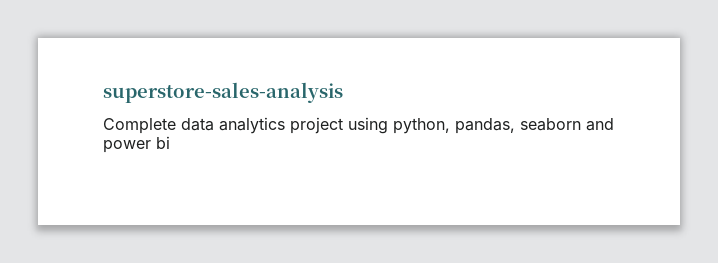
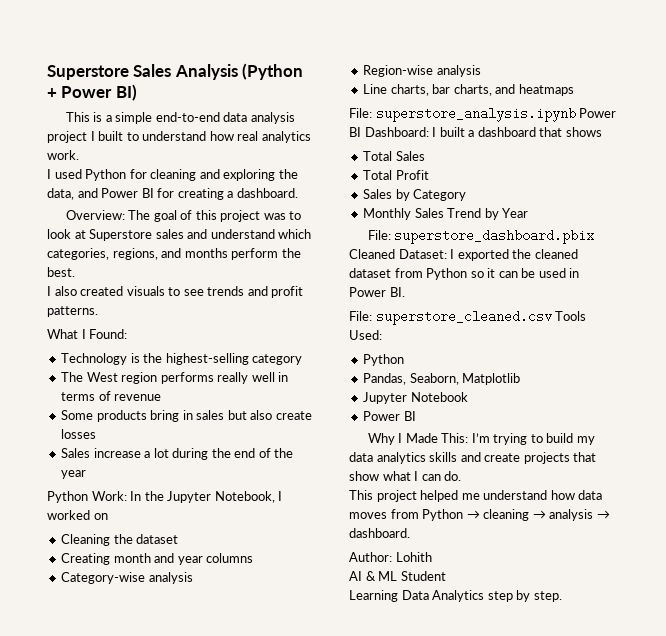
[103,82,343,103] [103,117,614,134] [103,136,170,153] superstore-sales-analysis // Complete data analytics project using python, pandas, seaborn and power bi -> [47,63,304,80] [47,84,137,101] [65,112,295,124] [47,131,311,143] [47,150,79,160] [47,169,298,181] [47,188,298,200] [65,210,302,222] [47,229,312,241] [47,248,301,260] [47,267,75,277] [47,286,304,298] [47,306,98,317] [47,329,128,339] [61,353,303,365] [61,372,289,384] [61,391,162,401] [61,410,312,422] [61,429,97,439] [61,448,294,460] [61,470,87,479] [47,491,283,503] [47,510,108,520] [61,534,179,546] [61,553,254,565] [61,572,193,584] [363,65,481,77] [363,84,574,96] [349,107,617,122] [349,127,602,137] [363,151,425,161] [363,170,429,180] [363,189,467,201] [363,208,529,220] [367,229,595,244] [349,249,578,261] [349,268,580,280] [349,287,405,297] [349,310,587,325] [349,330,382,340] [363,354,405,366] [363,373,521,385] [363,392,468,404] [363,411,416,421] [367,433,595,445] [349,452,597,464] [349,471,462,481] [349,490,603,502] [349,509,610,521] [349,528,410,538] [349,552,432,562] [349,571,446,581] [349,590,562,602] Superstore Sales Analysis (Python + Power BI) // This is a simple end-to-end data analysis project I built to understand how real analytics work. // I used Python for cleaning and exploring the data, and Power BI for creating a dashboard. // Overview: The goal of this project was to look at Superstore sales and understand which categories, regions, and months perform the best. // I also created visuals to see trends and profit patterns. // What I Found: // Technology is the highest-selling category // The West region performs really well in terms of revenue // Some products bring in sales but also create losses // Sales increase a lot during the end of the year // Python Work: In the Jupyter Notebook, I worked on // Cleaning the dataset // Creating month and year columns // Category-wise analysis // Region-wise analysis // Line charts, bar charts, and heatmaps // File: superstore_analysis.ipynb Power BI Dashboard: I built a dashboard that shows // Total Sales // Total Profit // Sales by Category // Monthly Sales Trend by Year // File: superstore_dashboard.pbix Cleaned Dataset: I exported the cleaned dataset from Python so it can be used in Power BI. // File: superstore_cleaned.csv Tools Used: // Python // Pandas, Seaborn, Matplotlib // Jupyter Notebook // Power BI // Why I Made This: I’m trying to build my data analytics skills and create projects that show what I can do. // This project helped me understand how data moves from Python → cleaning → analysis → dashboard. // Author: Lohith // AI & ML Student // Learning Data Analytics step by step.

